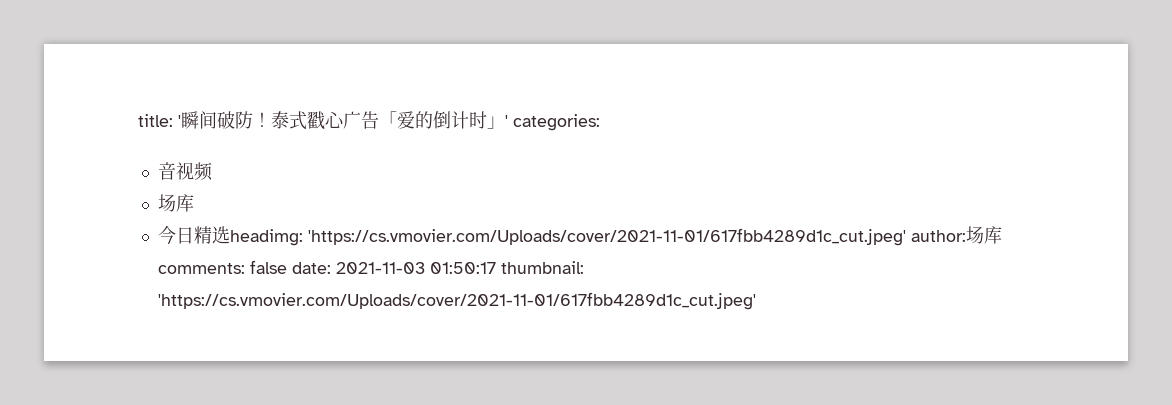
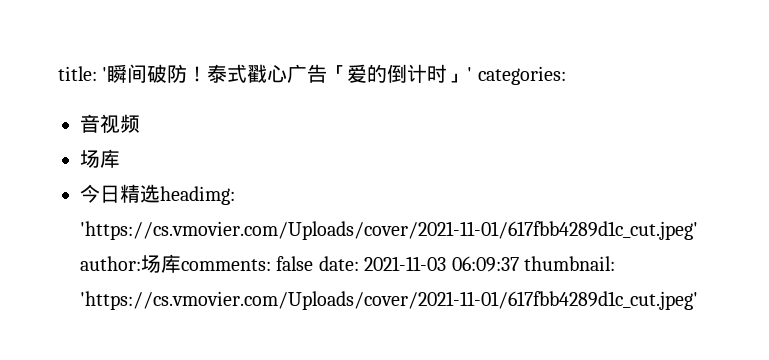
[429,262,496,274] 01:50:17 -> [451,256,519,272] 06:09:37

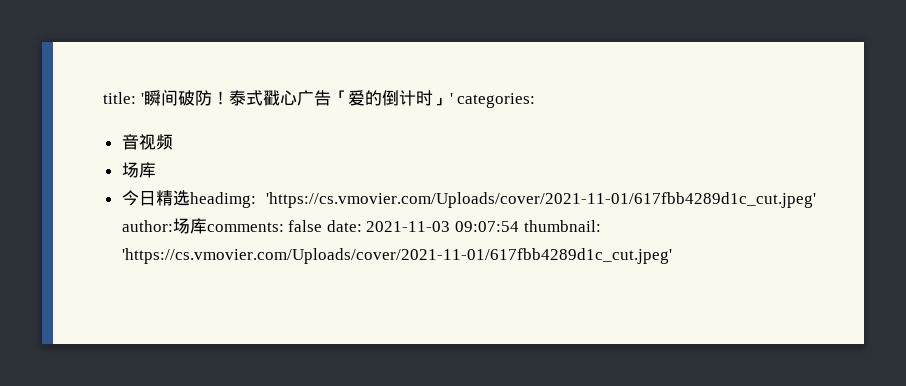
[451,256,519,272] 06:09:37 -> [455,221,520,232] 09:07:54

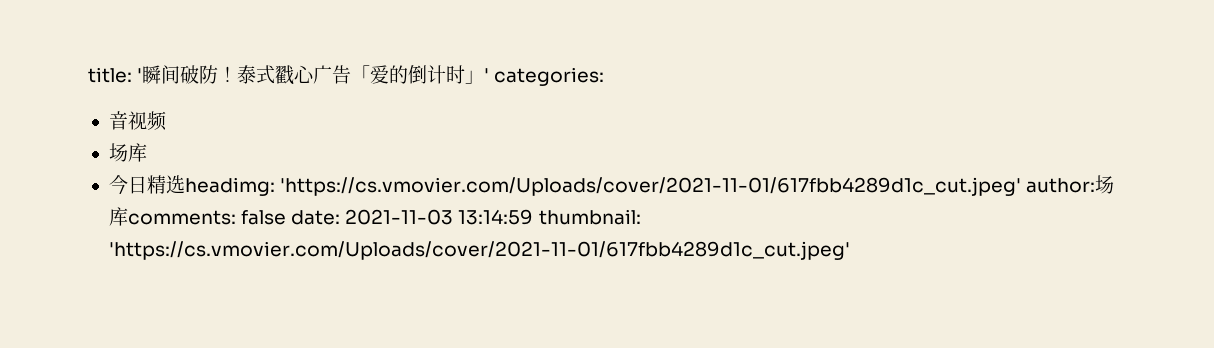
[455,221,520,232] 09:07:54 -> [458,209,534,225] 13:14:59

